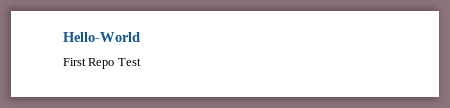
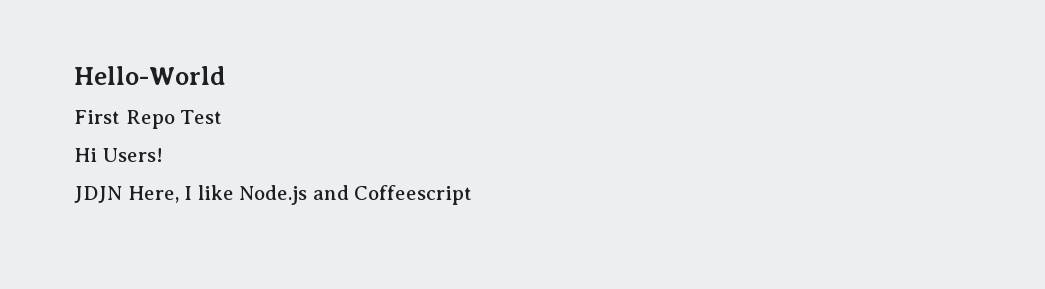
(141, 62) none -> [74,148,163,162] [74,185,473,205] // Hi Users! // JDJN Here, I like Node.js and Coffeescript

